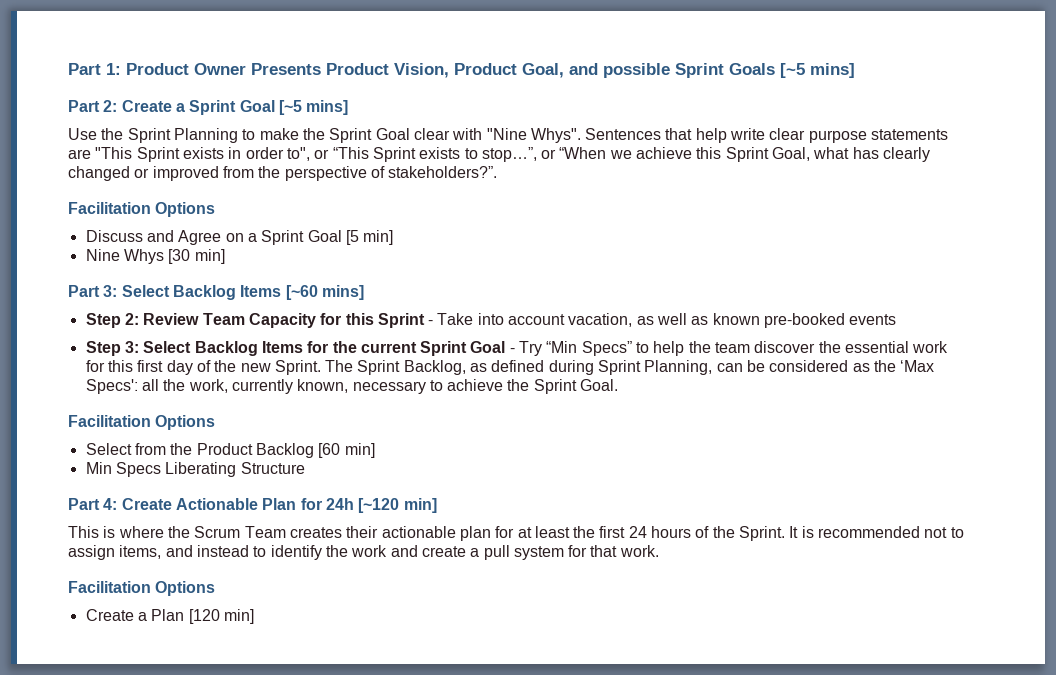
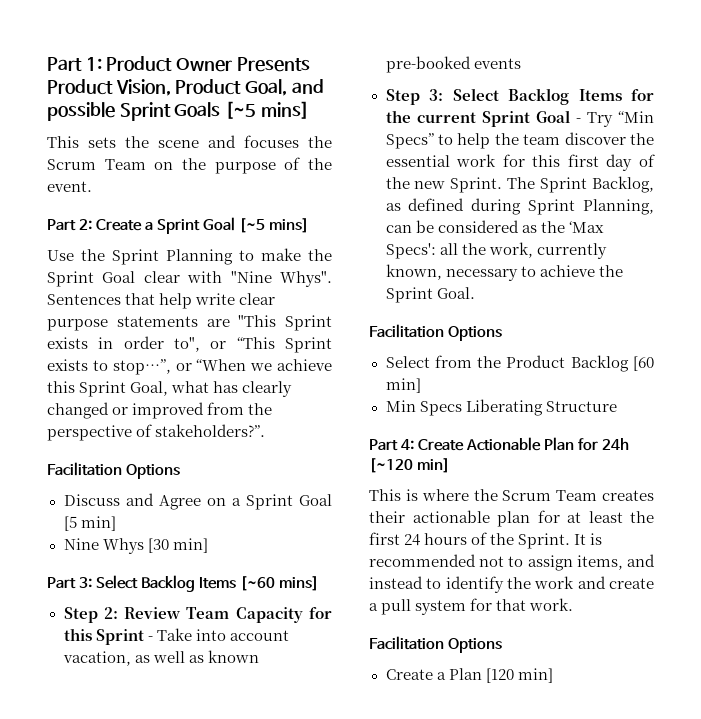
(855, 70) none -> [47,135,332,148] [47,157,332,174] [47,181,92,192] // This sets the scene and focuses the Scrum Team on the purpose of the event.

